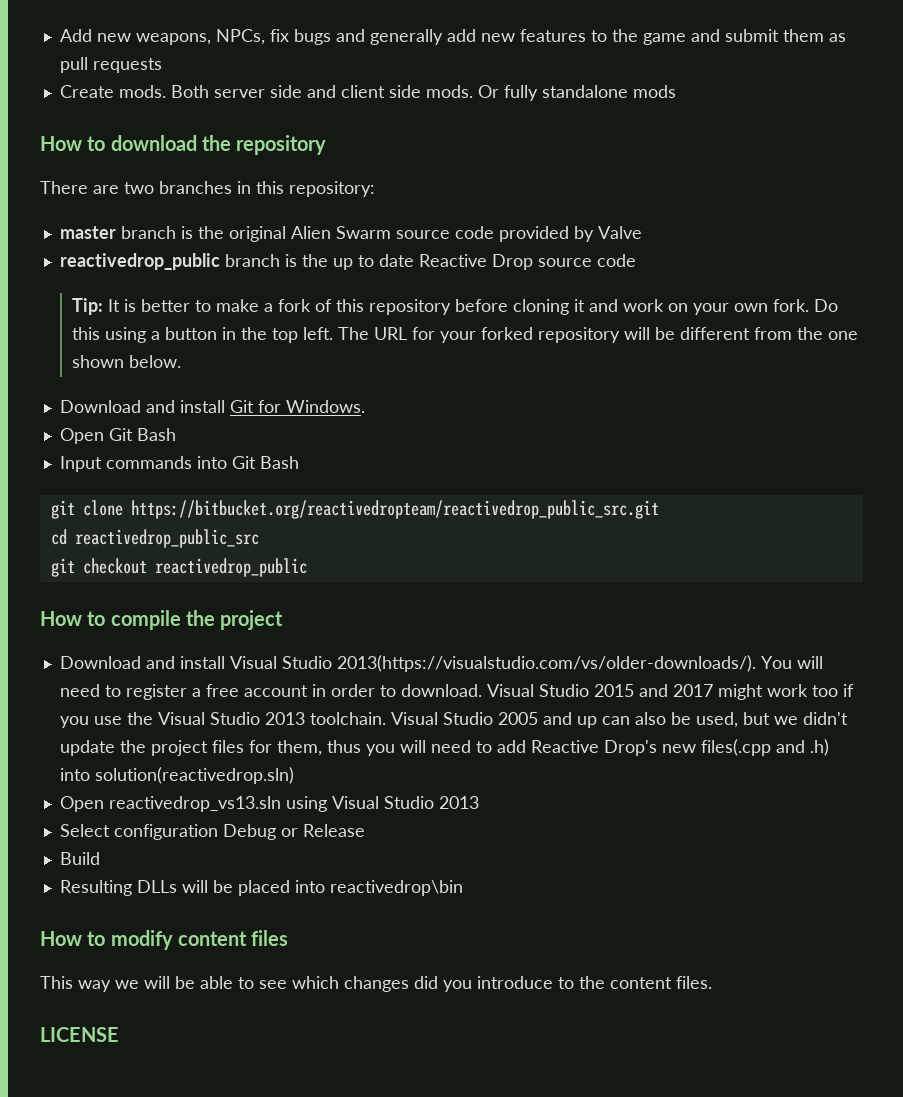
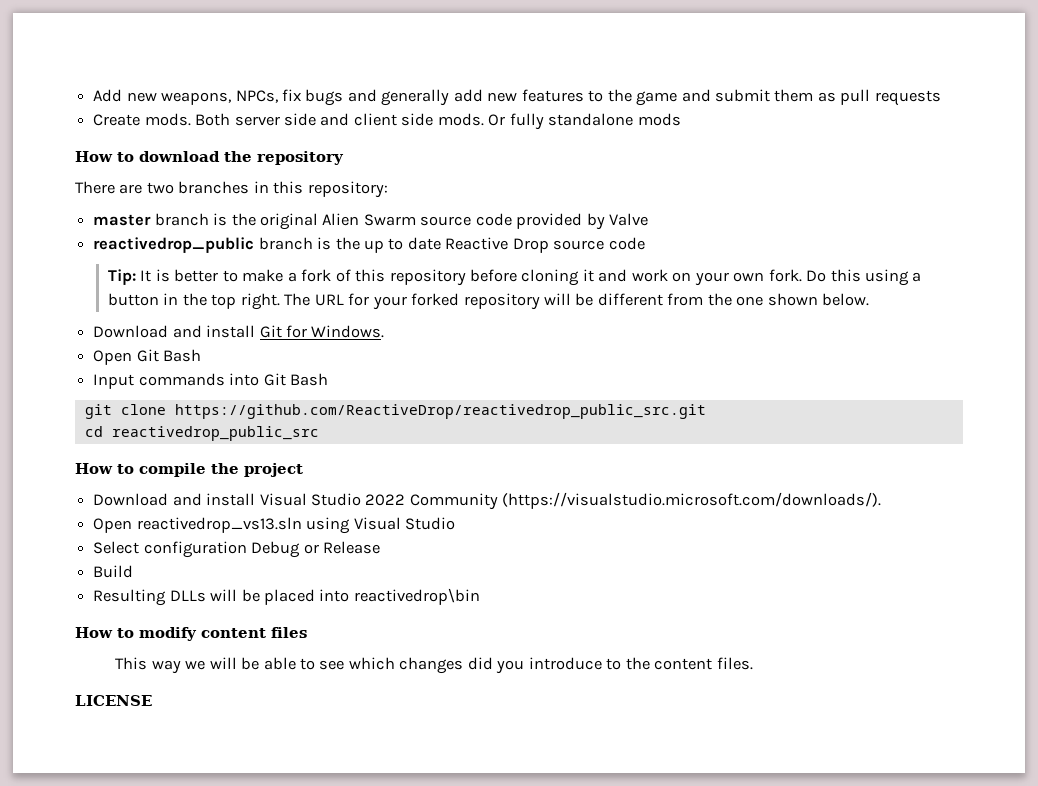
[303,327,334,340] left. -> [240,293,280,310] right.
[130,500,659,519] https://bitbucket.org/reactivedropteam/reactivedrop_public_src.git -> [174,404,706,419] https://github.com/ReactiveDrop/reactivedrop_public_src.git
[50,558,307,577] // git checkout reactivedrop_public -> (319, 433) none
[336,655,823,672] [59,684,854,700] [59,712,848,728] [59,739,829,756] [59,767,294,784] 2013(https://visualstudio.com/vs/older-downloads/). You will need to register a free account in order to download. Visual Studio 2015 and 2017 might work too if you use the Visual Studio 2013 toolchain. Visual Studio 2005 and up can also be used, but we didn't update the project files for them, thus you will need to add Reactive Drop's new files(.cpp and .h) into solution(reactivedrop.sln) -> [365,492,882,510] 2022 Community (https://visualstudio.microsoft.com/downloads/).
[438,796,479,809] 2013 -> (455, 523) none

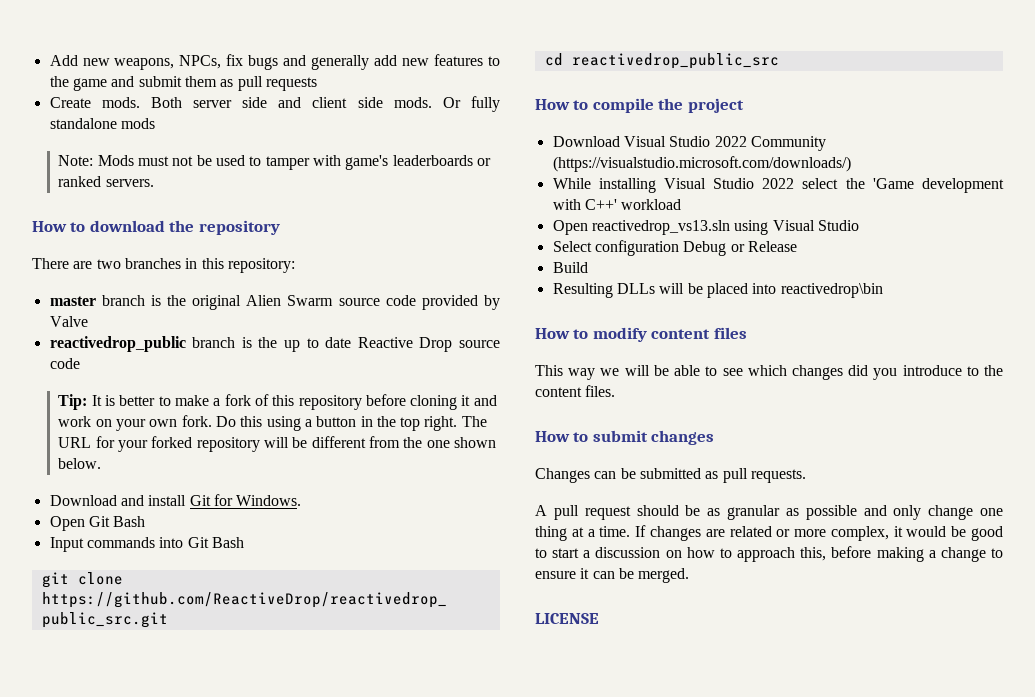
(681, 119) none -> [58,155,491,170] [58,176,154,187] // Note: Mods must not be used to tamper with game's leaderboards or ranked servers.
[172,493,256,506] and install -> (620, 141) none
[502,492,882,509] (https://visualstudio.microsoft.com/downloads/). -> [552,156,851,172] [552,178,1004,193] [552,199,682,210] (https://visualstudio.microsoft.com/downloads/) // While installing Visual Studio 2022 select the 'Game development with C++' workload
(753, 663) none -> [535,430,715,445] [535,468,806,483] [535,505,1003,520] [535,525,1003,541] [535,546,1003,562] [535,568,690,583] // How to submit changes // Changes can be submitted as pull requests. // A pull request should be as granular as possible and only change one thing at a time. If changes are related or more complex, it would be good to start a discussion on how to approach this, before making a change to ensure it can be merged.

